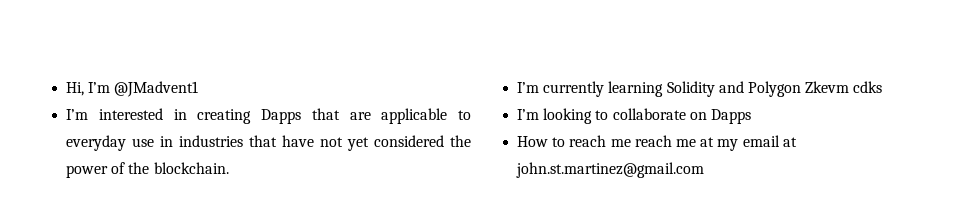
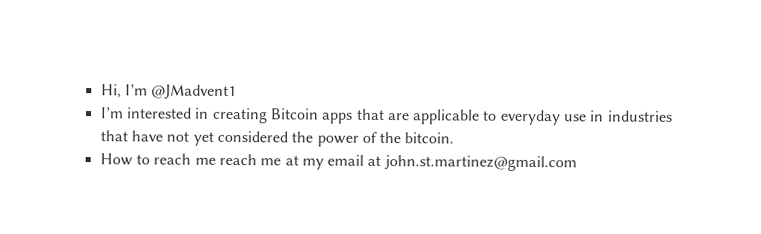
[261,109,302,124] Dapps -> [269,108,354,124] Bitcoin apps
[153,162,229,174] [517,81,883,97] [517,108,751,124] blockchain. // I’m currently learning Solidity and Polygon Zkevm cdks // I’m looking to collaborate on Dapps -> [404,132,455,144] bitcoin.

